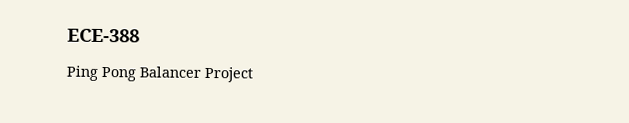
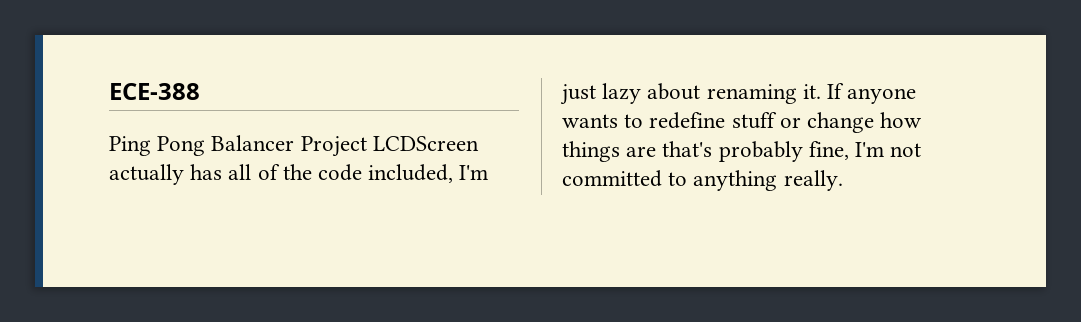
(253, 74) none -> [372,136,479,151] [109,164,489,185] [560,83,917,105] [562,112,923,133] [562,141,922,162] [562,170,843,191] LCDScreen actually has all of the code included, I'm just lazy about renaming it. If anyone wants to redefine stuff or change how things are that's probably fine, I'm not committed to anything really.

